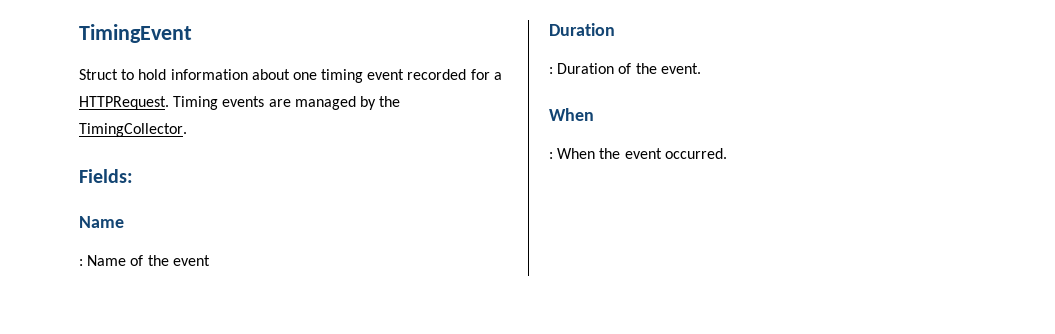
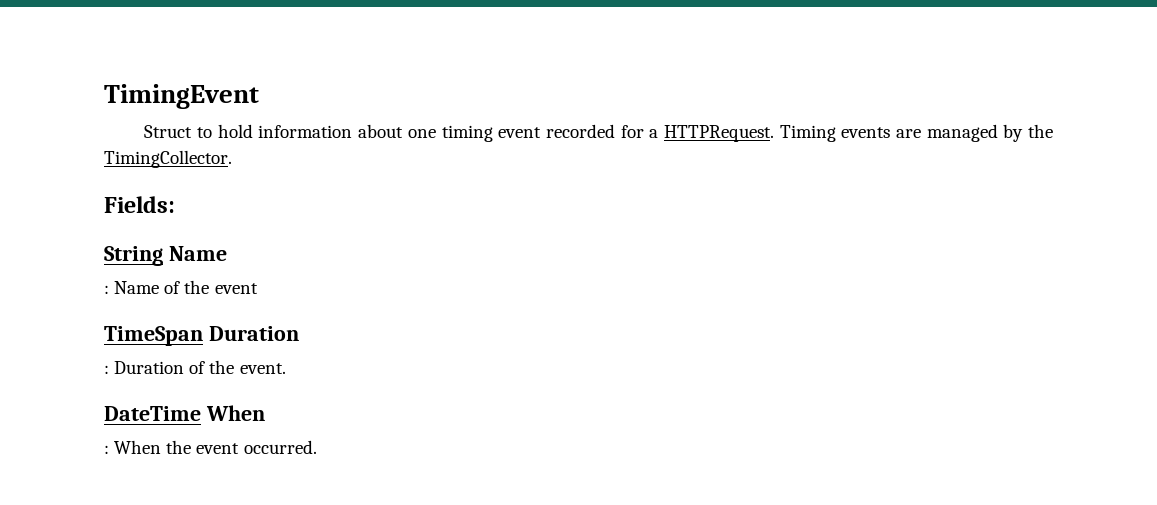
(133, 176) none -> [104,246,163,266] String
(210, 260) none -> [104,326,203,346] TimeSpan
(701, 68) none -> [104,406,201,421] DateTime

